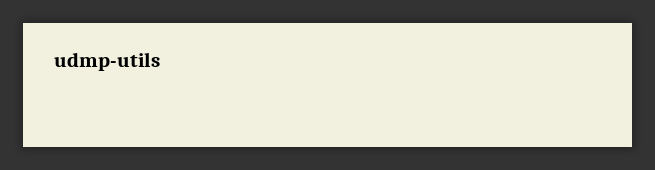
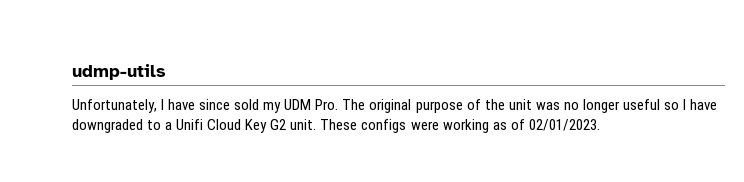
(160, 61) none -> [72,99,717,113] [72,119,600,133] // Unfortunately, I have since sold my UDM Pro. The original purpose of the unit was no longer useful so I have downgraded to a Unifi Cloud Key G2 unit. These configs were working as of 02/01/2023.

